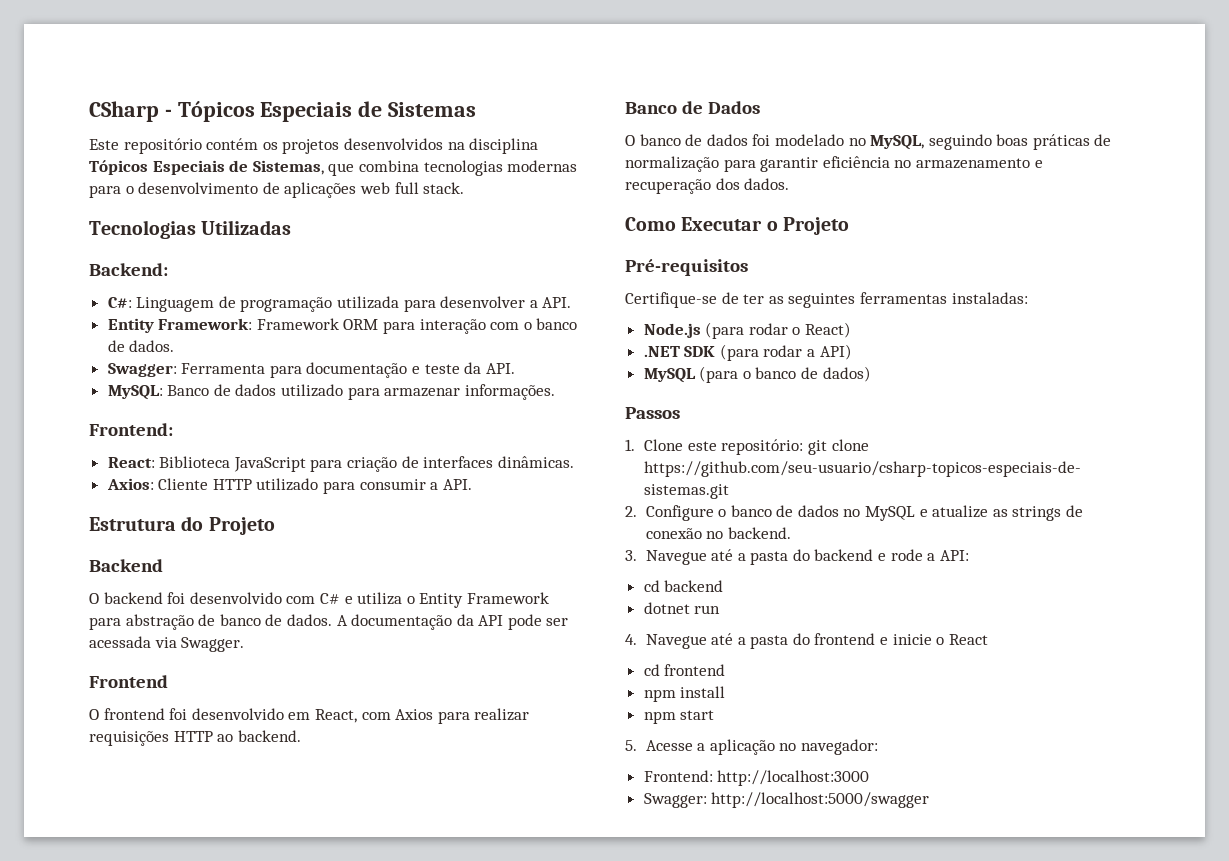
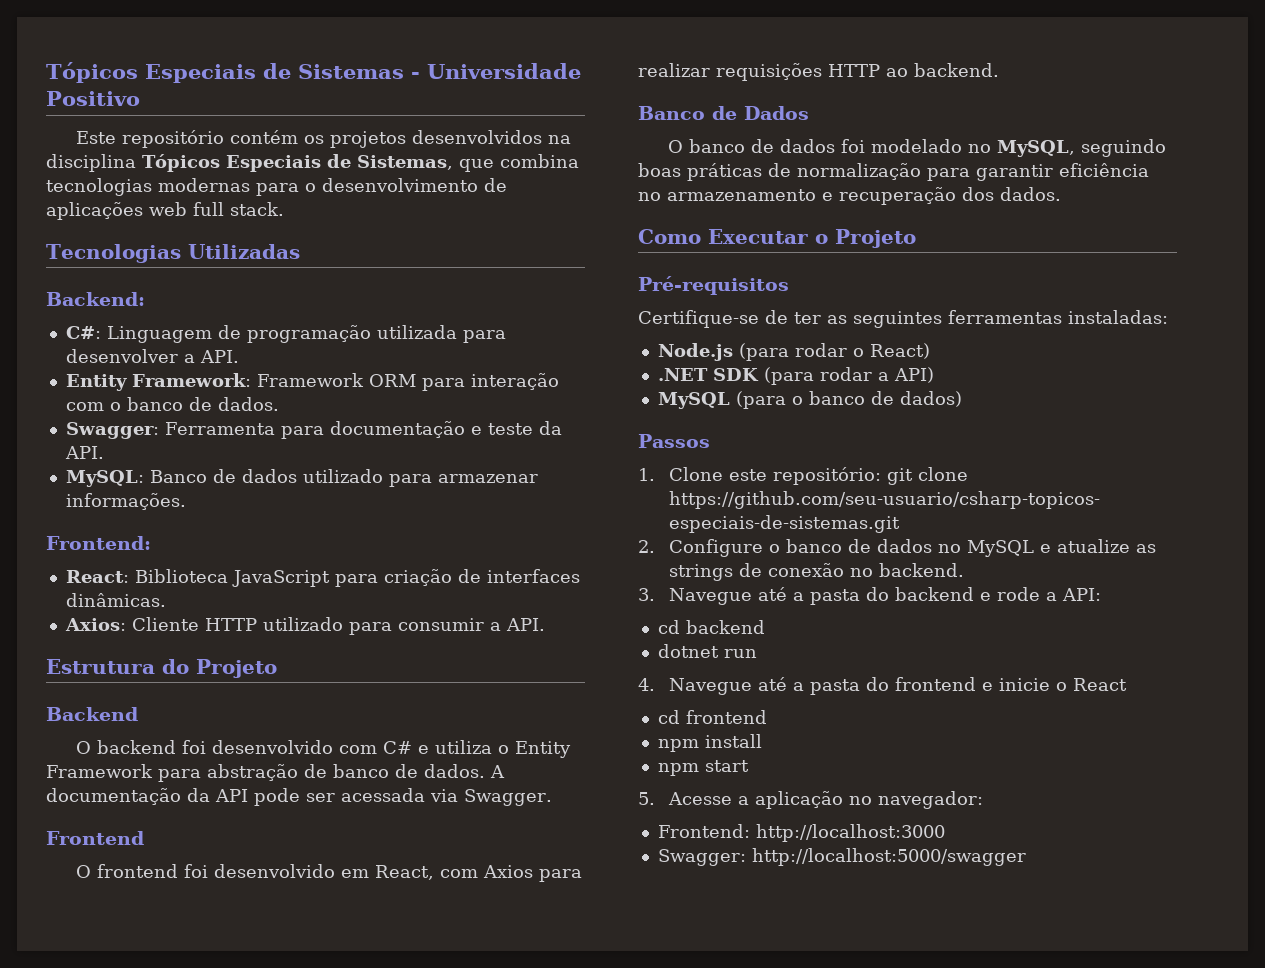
[89,101,172,122] CSharp - -> (46, 72) none
(477, 109) none -> [410,63,581,79] [46,91,140,106] - Universidade Positivo

